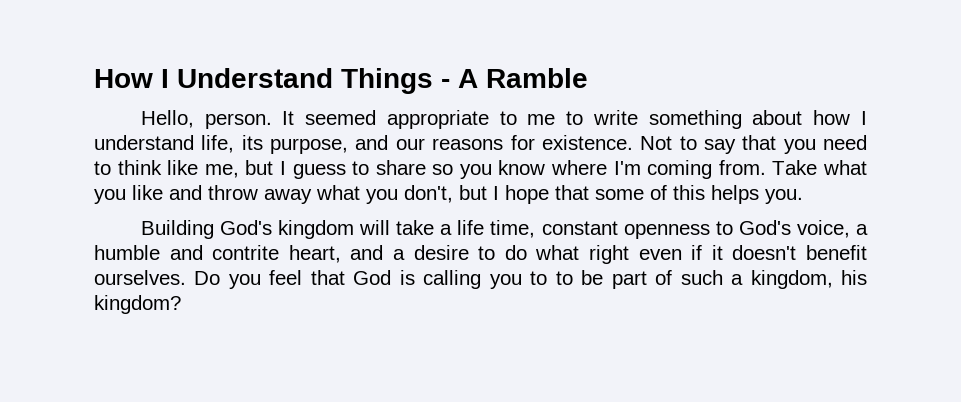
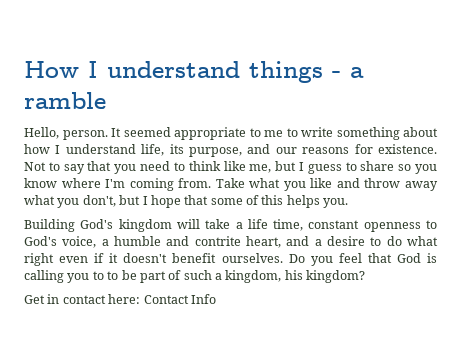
[177,68,588,94] Understand Things - A Ramble -> [107,61,364,83] [24,92,106,109] understand things - a ramble
(181, 304) none -> [24,294,216,304] // Get in contact here: Contact Info

